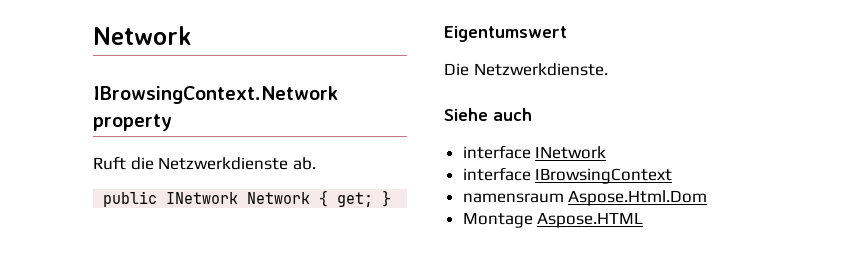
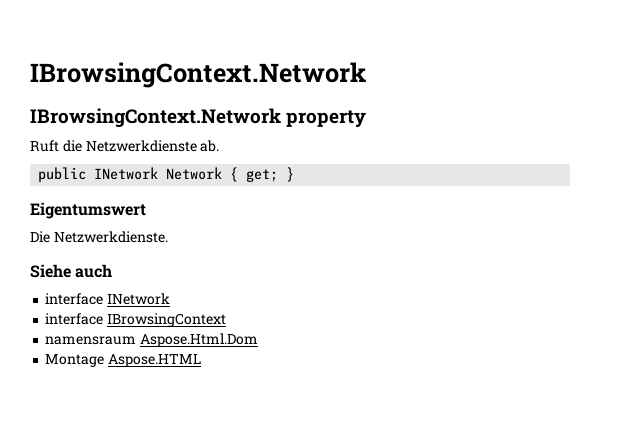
[93,26,191,45] Network -> [30,62,366,88] IBrowsingContext.Network

